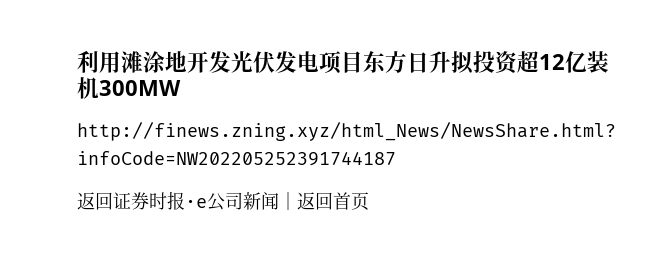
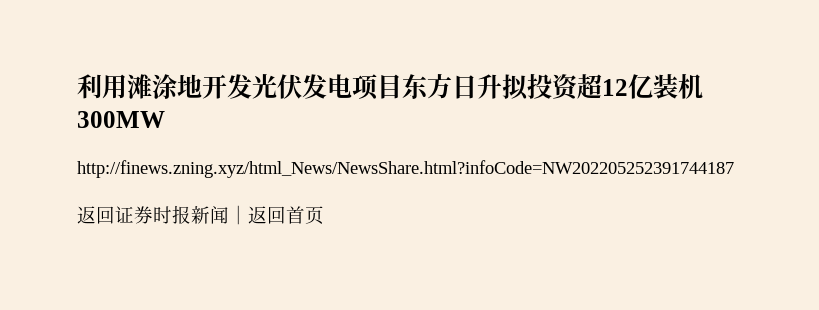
[185,192,243,211] ·e公司 -> (191, 214) none

